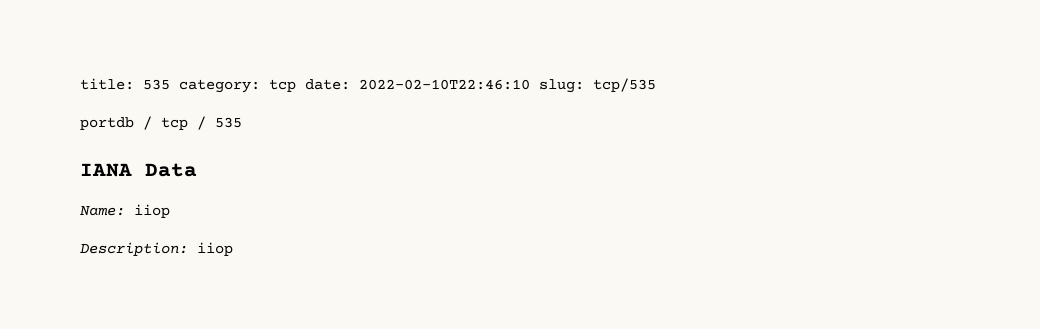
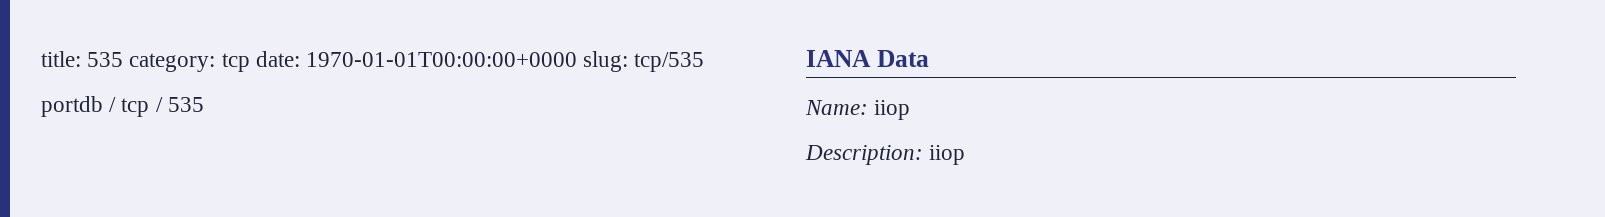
[359,79,530,90] 2022-02-10T22:46:10 -> [306,52,578,67] 1970-01-01T00:00:00+0000

